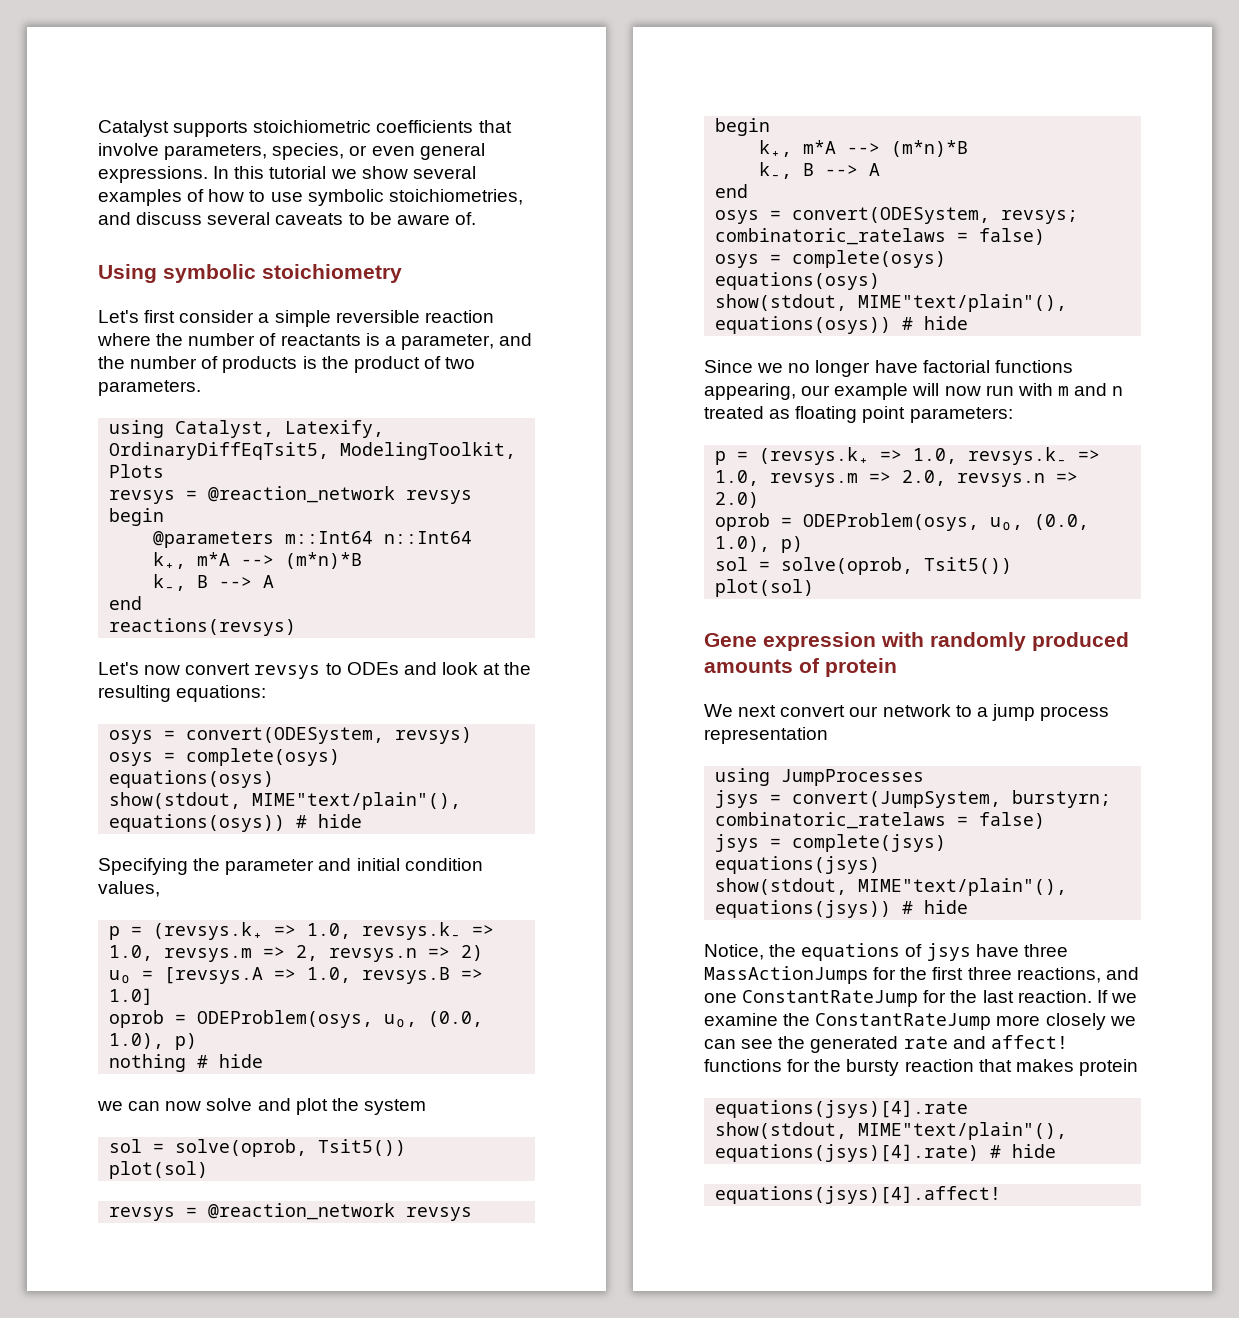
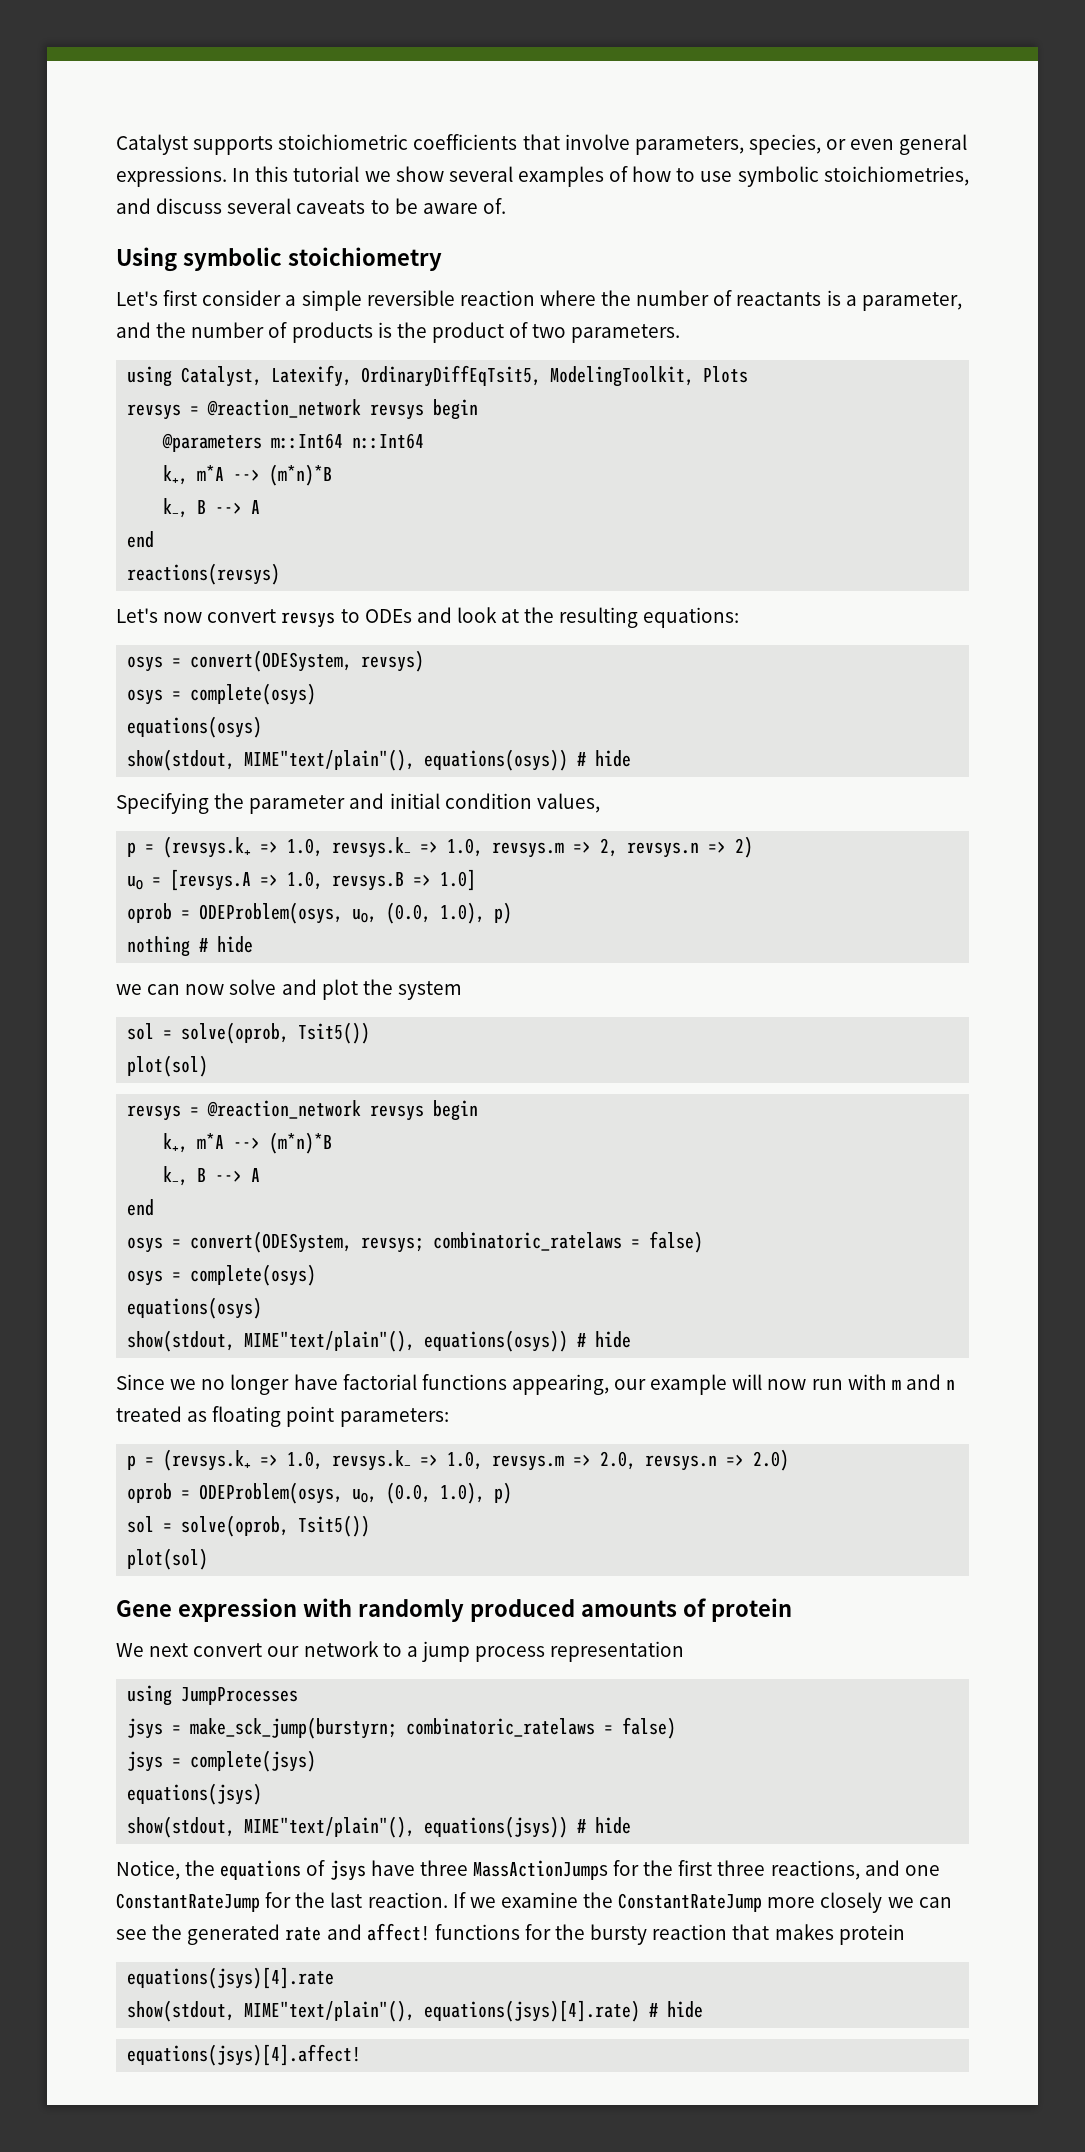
[792,790,1112,808] convert(JumpSystem, burstyrn; -> [190,1717,398,1739] make_sck_jump(burstyrn;

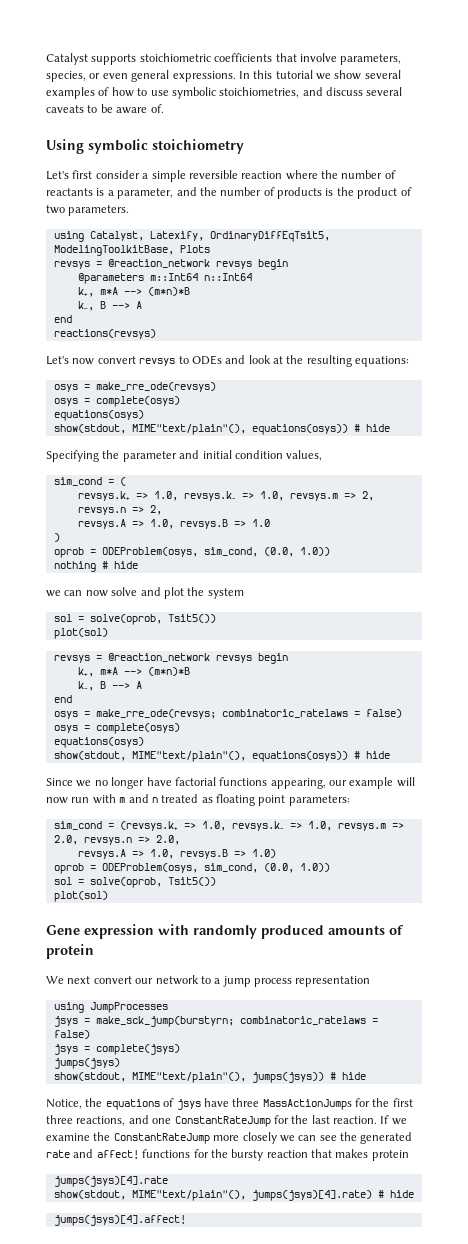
[550,366,695,387] ModelingToolkit, -> [53,245,174,256] ModelingToolkitBase,
[190,650,425,672] convert(ODESystem, revsys) -> [95,382,216,392] make_rre_ode(revsys)
[127,836,252,858] p = (revsys.k₊ -> [53,477,126,486] [77,491,130,501] sim_cond = ( // revsys.k₊
[735,836,754,858] [127,869,477,891] [127,902,513,924] 2) // u₀ = [revsys.A => 1.0, revsys.B => 1.0] // oprob = ODEProblem(osys, u₀, (0.0, 1.0), p) -> [149,505,162,515] [77,519,270,529] [53,533,60,542] [53,547,330,558] 2, // revsys.A => 1.0, revsys.B => 1.0 // ) // oprob = ODEProblem(osys, sim_cond, (0.0, 1.0))
[190,1231,425,1253] convert(ODESystem, revsys; -> [95,709,216,719] make_rre_ode(revsys;
[127,1455,137,1470] p -> [53,821,102,830] sim_cond
[753,1449,790,1471] [127,1482,513,1504] 2.0) // oprob = ODEProblem(osys, u₀, (0.0, 1.0), p) -> [155,835,180,845] [77,849,276,859] [53,863,330,874] 2.0, // revsys.A => 1.0, revsys.B => 1.0) // oprob = ODEProblem(osys, sim_cond, (0.0, 1.0))
[127,1783,263,1805] [127,1816,569,1838] equations(jsys) // show(stdout, MIME"text/plain"(), equations(jsys)) -> [53,1058,120,1069] [53,1072,324,1083] jumps(jsys) // show(stdout, MIME"text/plain"(), jumps(jsys))
[127,1967,335,1989] [127,2000,704,2022] [127,2044,362,2066] equations(jsys)[4].rate // show(stdout, MIME"text/plain"(), equations(jsys)[4].rate) # hide // equations(jsys)[4].affect! -> [53,1176,168,1187] [53,1190,414,1201] [53,1215,186,1226] jumps(jsys)[4].rate // show(stdout, MIME"text/plain"(), jumps(jsys)[4].rate) # hide // jumps(jsys)[4].affect!

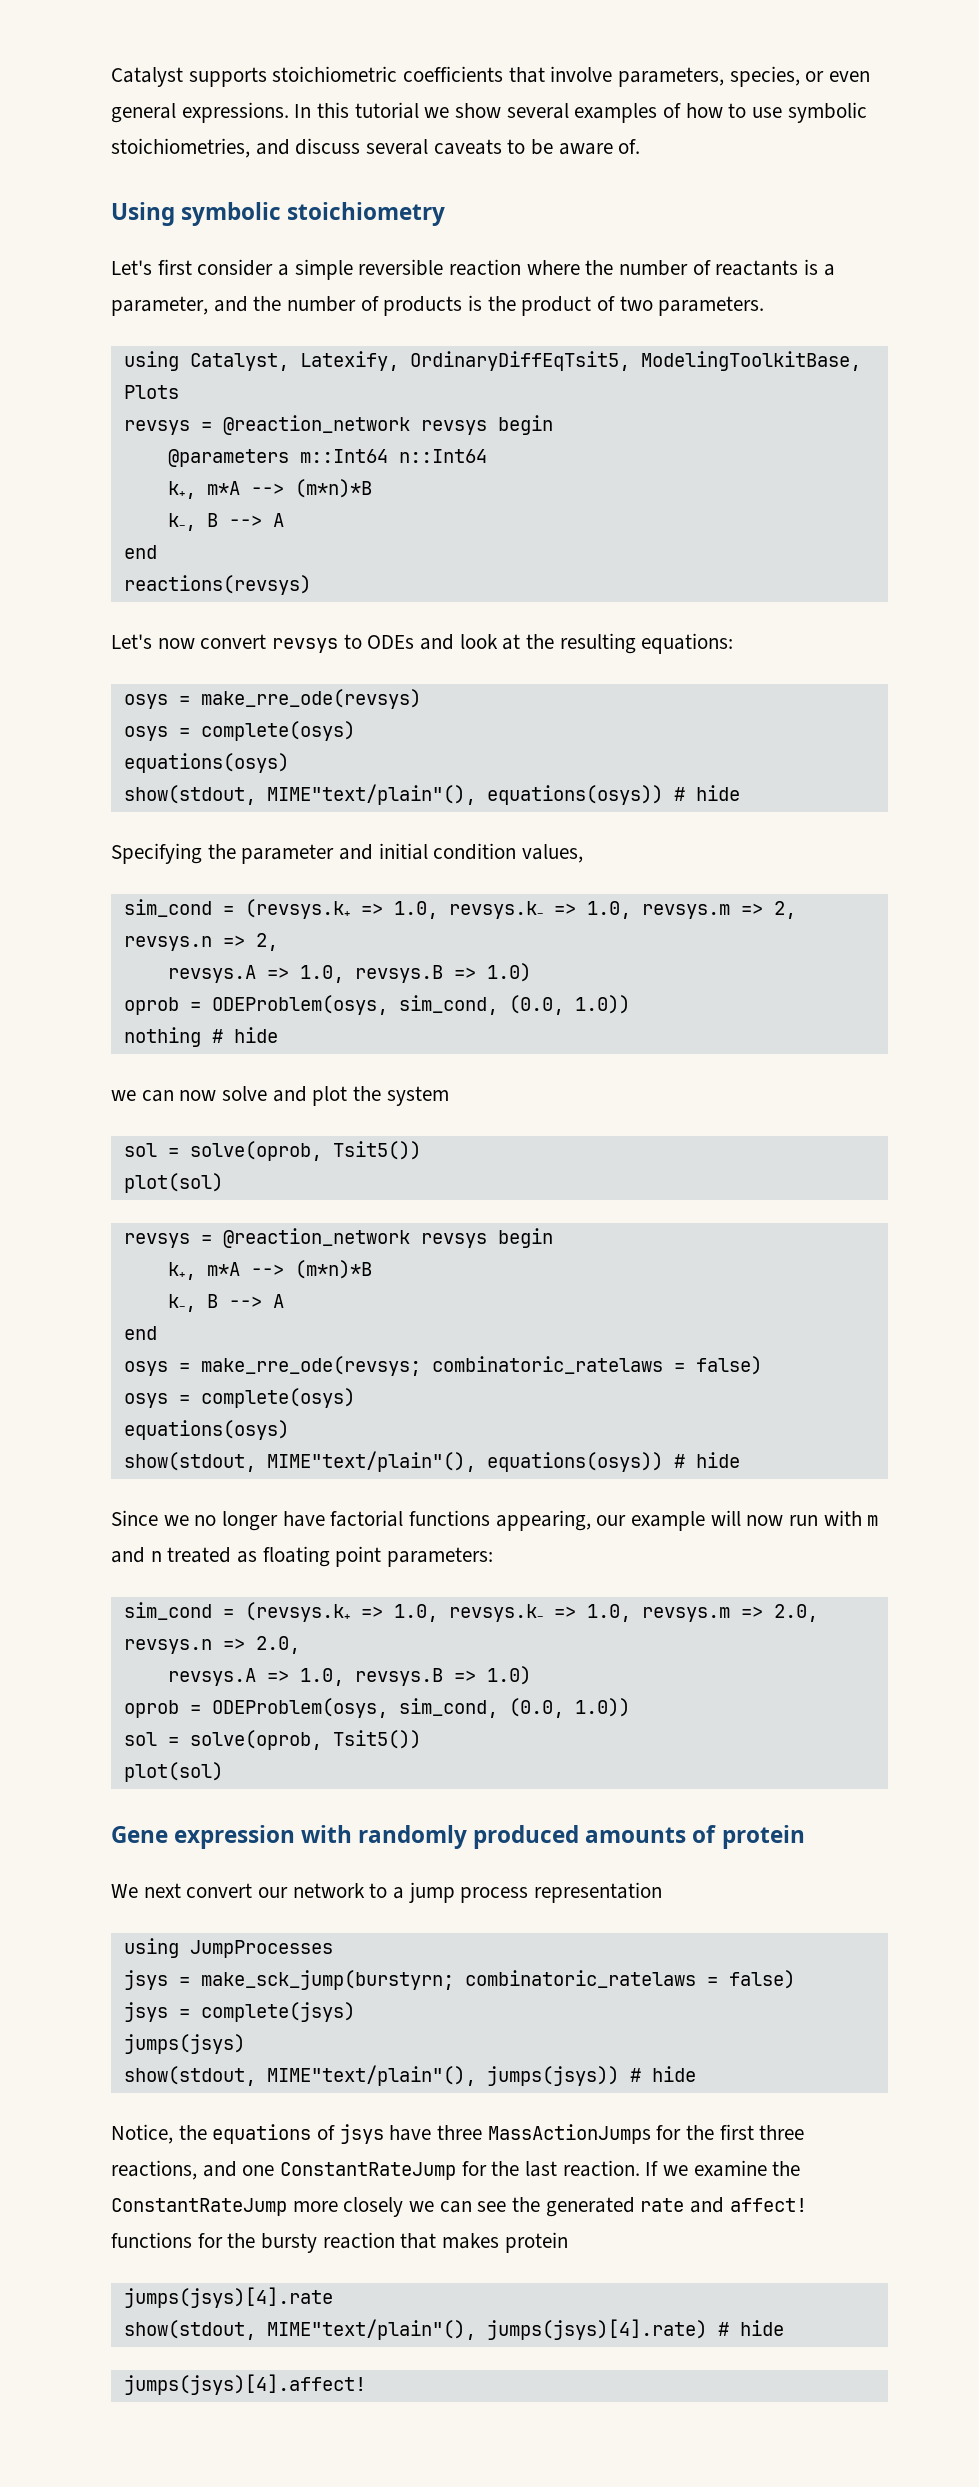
[119,477,126,486] [77,491,130,501] ( // revsys.k₊ -> [244,899,350,919] (revsys.k₊
[251,519,270,527] [53,533,60,542] 1.0 // ) -> [486,963,531,982] 1.0)

